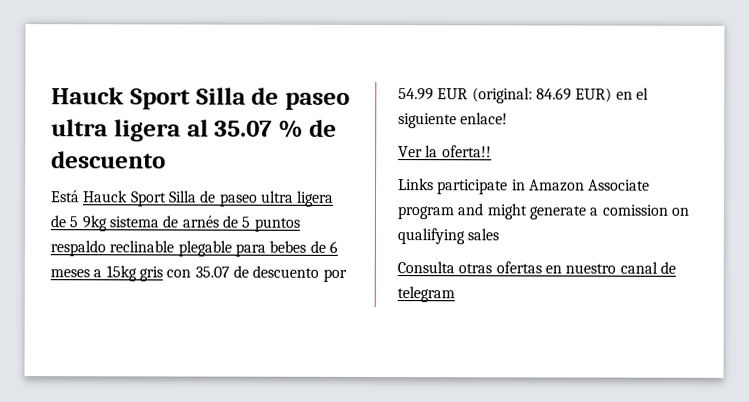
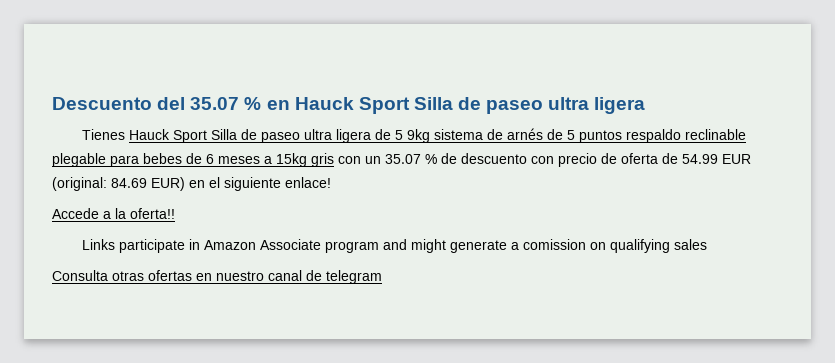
[51,87,350,110] [51,119,337,142] [51,151,166,169] [50,190,80,203] Hauck Sport Silla de paseo ultra ligera al 35.07 % de descuento // Está -> [52,97,646,114] [81,129,125,140] Descuento del 35.07 % en Hauck Sport Silla de paseo ultra ligera // Tienes
[194,265,347,282] 35.07 de descuento por -> [365,153,678,167] un 35.07 % de descuento con precio de oferta de
[398,146,423,158] Ver -> [52,208,111,219] Accede a

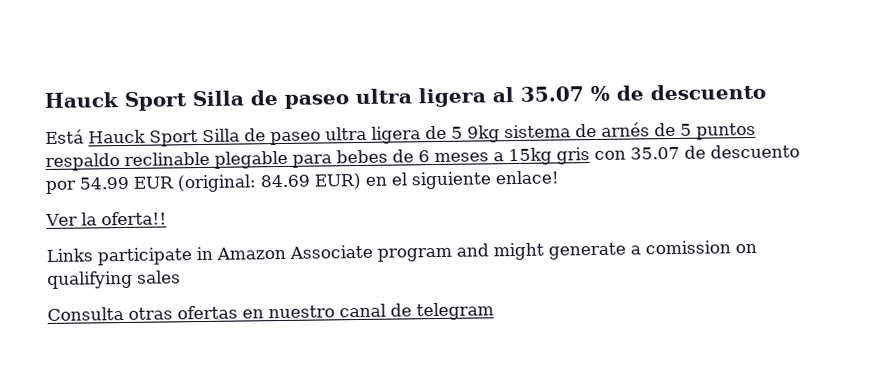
[52,97,646,114] [81,129,125,140] Descuento del 35.07 % en Hauck Sport Silla de paseo ultra ligera // Tienes -> [44,83,766,111] [45,129,84,144] Hauck Sport Silla de paseo ultra ligera al 35.07 % de descuento // Está
[365,153,678,167] un 35.07 % de descuento con precio de oferta de -> [630,144,800,160] [45,180,77,194] 35.07 de descuento por
[52,208,111,219] Accede a -> [45,213,78,226] Ver

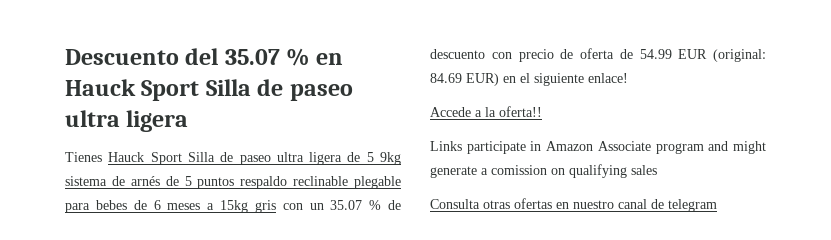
[44,83,766,111] [45,129,84,144] Hauck Sport Silla de paseo ultra ligera al 35.07 % de descuento // Está -> [65,48,343,66] [65,79,353,101] [65,110,189,132] [65,152,102,162] Descuento del 35.07 % en Hauck Sport Silla de paseo ultra ligera // Tienes
[630,144,800,160] [45,180,77,194] 35.07 de descuento por -> [309,200,401,210] [430,48,633,62] un 35.07 % de descuento con precio de oferta de
[45,213,78,226] Ver -> [430,107,482,117] Accede a

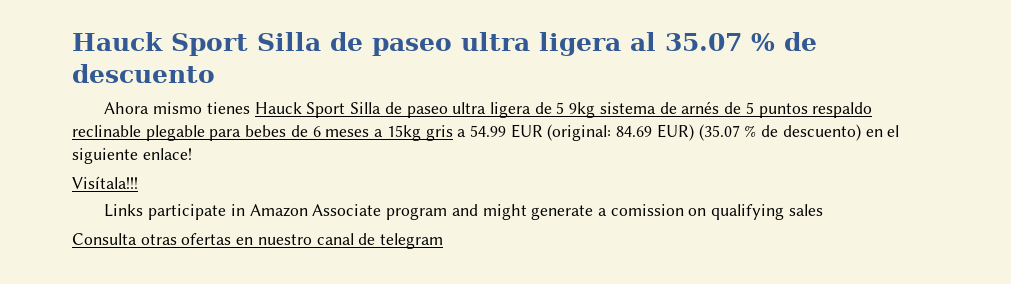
[65,48,343,66] [65,79,353,101] [65,110,189,132] [65,152,102,162] Descuento del 35.07 % en Hauck Sport Silla de paseo ultra ligera // Tienes -> [72,32,817,56] [72,64,215,83] [104,102,250,114] Hauck Sport Silla de paseo ultra ligera al 35.07 % de descuento // Ahora mismo tienes
[282,200,401,210] [430,48,633,62] con un 35.07 % de descuento con precio de oferta de -> [457,129,467,137] a
(499, 79) none -> [698,124,861,141] (35.07 % de descuento)
[430,106,542,117] Accede a la oferta!! -> [72,176,138,189] Visítala!!!

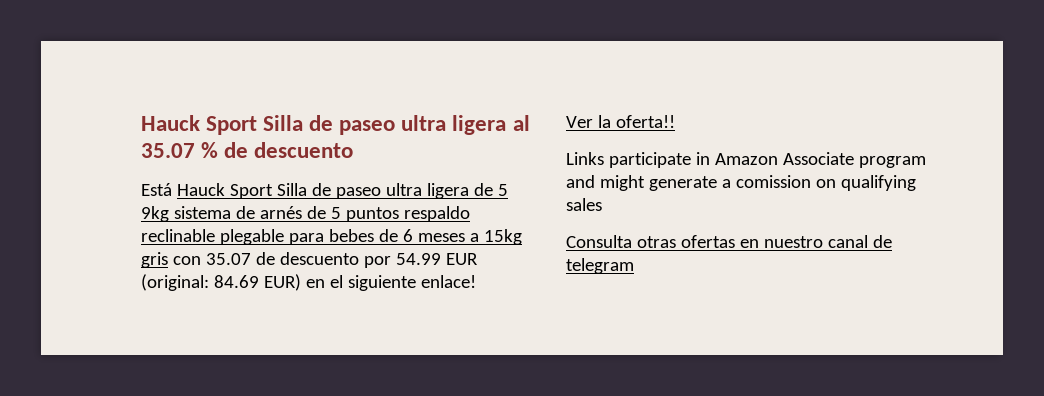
[104,102,250,114] Ahora mismo tienes -> [141,183,172,196] Está
[457,129,467,137] a -> [172,252,391,268] con 35.07 de descuento por
[698,124,861,141] (35.07 % de descuento) -> (301, 282) none
[72,176,138,189] Visítala!!! -> [566,115,675,128] Ver la oferta!!

